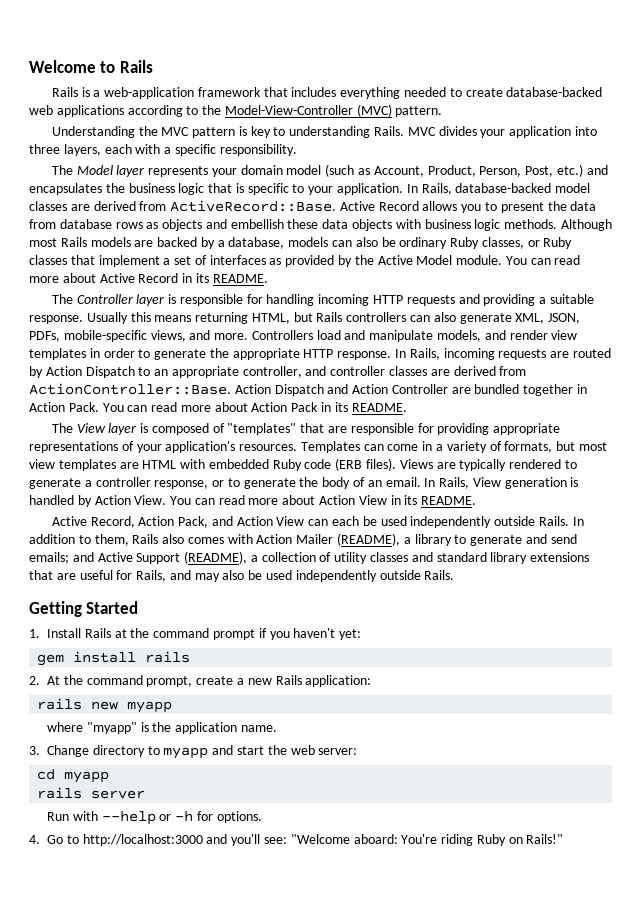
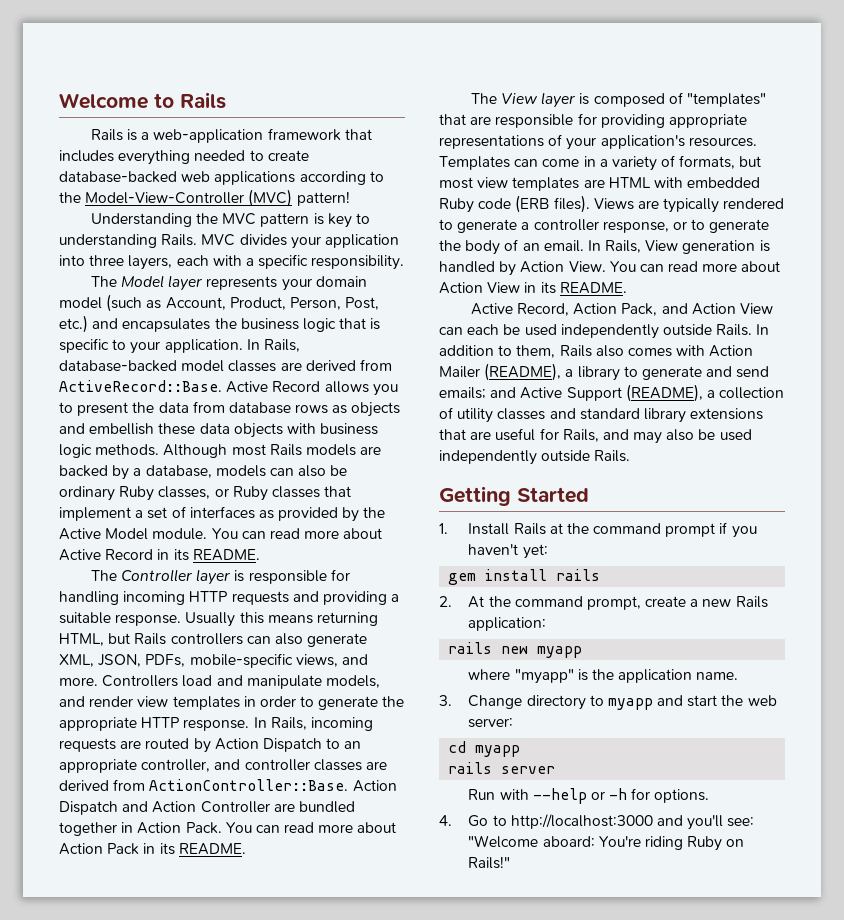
[395,106,443,117] pattern. -> [296,191,350,206] pattern!

